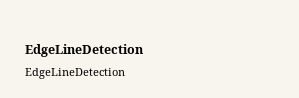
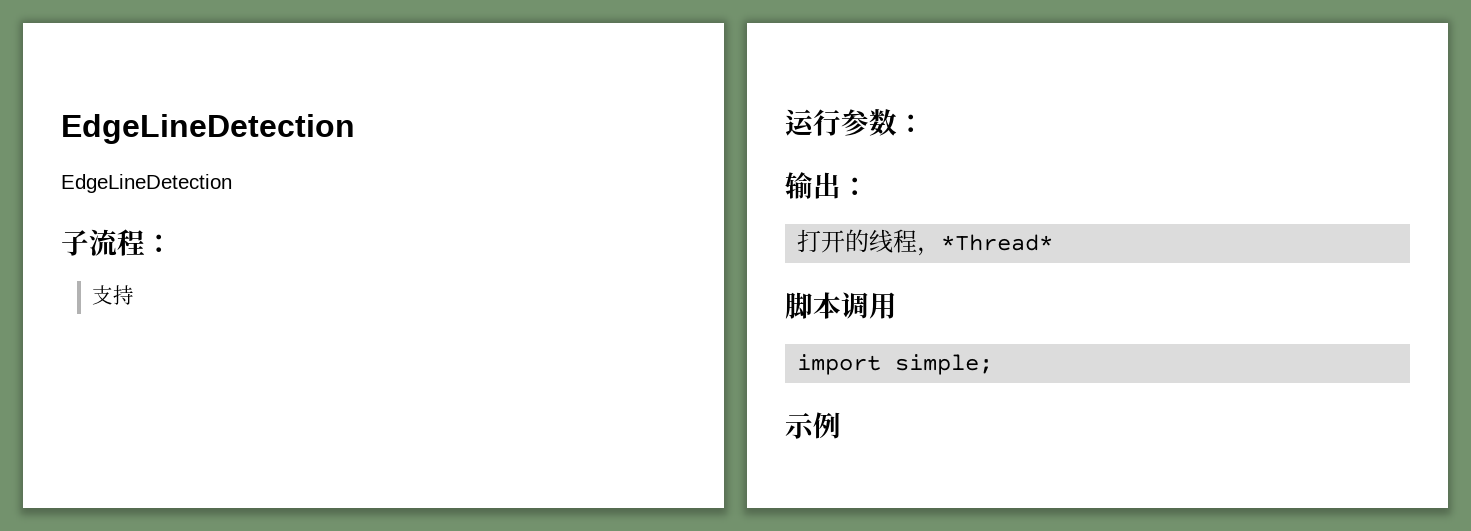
(125, 73) none -> [61,229,173,256] [91,285,134,305] [785,109,925,136] [785,172,869,199] [797,229,1054,256] [785,292,897,319] [797,354,994,375] [785,412,841,439] // 子流程： // 支持 // 运行参数： // 输出： // 打开的线程，*Thread* // 脚本调用 // import simple; // 示例

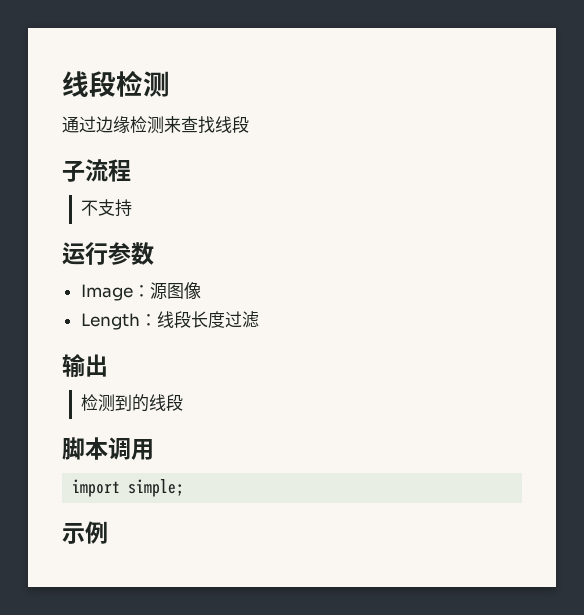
[61,114,355,144] [61,174,232,193] EdgeLineDetection // EdgeLineDetection -> [62,71,170,97] [62,116,249,134] 线段检测 // 通过边缘检测来查找线段
[145,234,173,253] ： // -> [80,200,98,216] // 不
[897,114,925,133] [785,172,869,199] [797,229,1054,256] ： // 输出： // 打开的线程，*Thread* -> [80,282,201,301] [80,311,259,330] [62,354,108,377] [80,394,183,412] // Image：源图像 // Length：线段长度过滤 // 输出 // 检测到的线段

